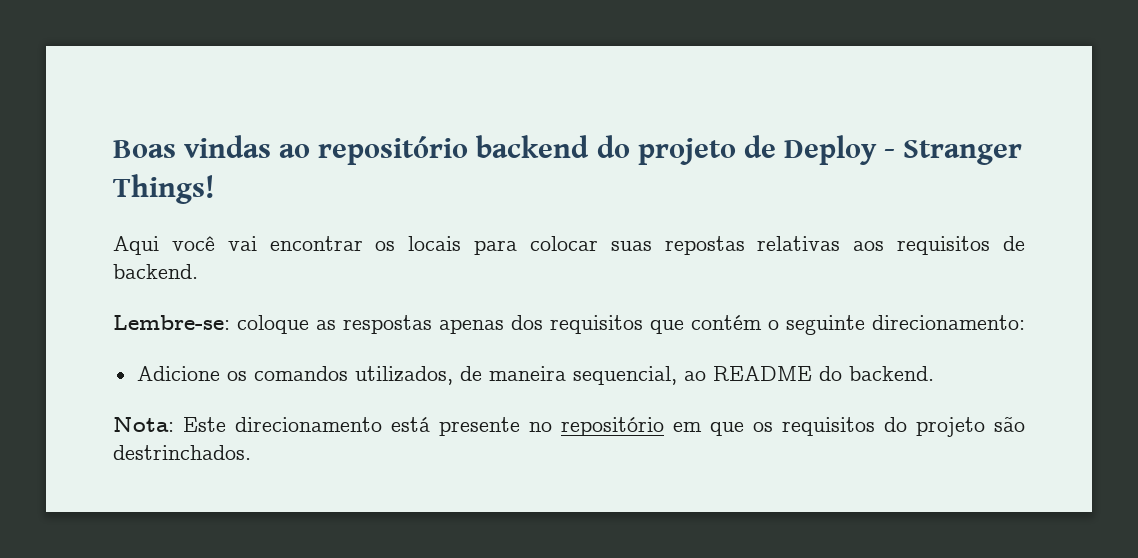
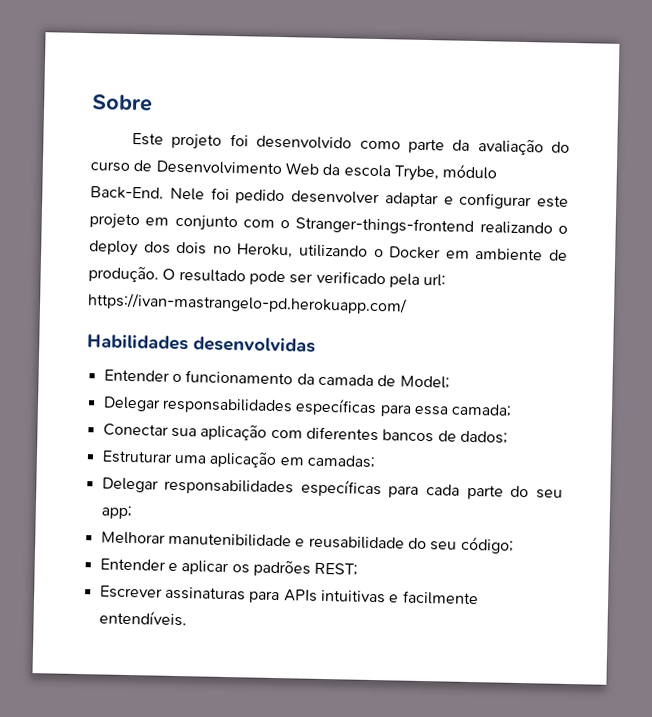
[113,135,1023,165] [113,174,215,204] [113,236,1025,255] [113,264,198,279] [113,315,1025,335] [136,366,934,385] [113,416,1025,437] [113,445,251,460] Boas vindas ao repositório backend do projeto de Deploy - Stranger Things! // Aqui você vai encontrar os locais para colocar suas repostas relativas aos requisitos de backend. // Lembre-se: coloque as respostas apenas dos requisitos que contém o seguinte direcionamento: // Adicione os comandos utilizados, de maneira sequencial, ao README do backend. // Nota: Este direcionamento está presente no repositório em que os requisitos do projeto são destrinchados. -> [92,94,153,112] [132,133,570,156] [90,160,498,182] [90,186,569,210] [89,213,568,236] [89,240,569,261] [88,265,447,288] [87,292,407,315] [87,334,316,353] [103,369,450,389] [102,396,513,417] [102,423,508,444] [101,450,376,469] [101,477,563,500] [100,505,132,520] [100,531,514,554] [99,558,359,577] [99,585,479,606] [98,610,187,627] Sobre // Este projeto foi desenvolvido como parte da avaliação do curso de Desenvolvimento Web da escola Trybe, módulo Back-End. Nele foi pedido desenvolver adaptar e configurar este projeto em conjunto com o Stranger-things-frontend realizando o deploy dos dois no Heroku, utilizando o Docker em ambiente de produção. O resultado pode ser verificado pela url: https://ivan-mastrangelo-pd.herokuapp.com/ // Habilidades desenvolvidas // Entender o funcionamento da camada de Model; // Delegar responsabilidades específicas para essa camada; // Conectar sua aplicação com diferentes bancos de dados; // Estruturar uma aplicação em camadas; // Delegar responsabilidades específicas para cada parte do seu app; // Melhorar manutenibilidade e reusabilidade do seu código; // Entender e aplicar os padrões REST; // Escrever assinaturas para APIs intuitivas e facilmente entendíveis.

